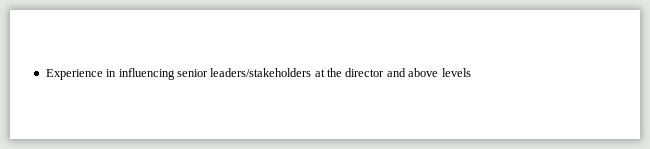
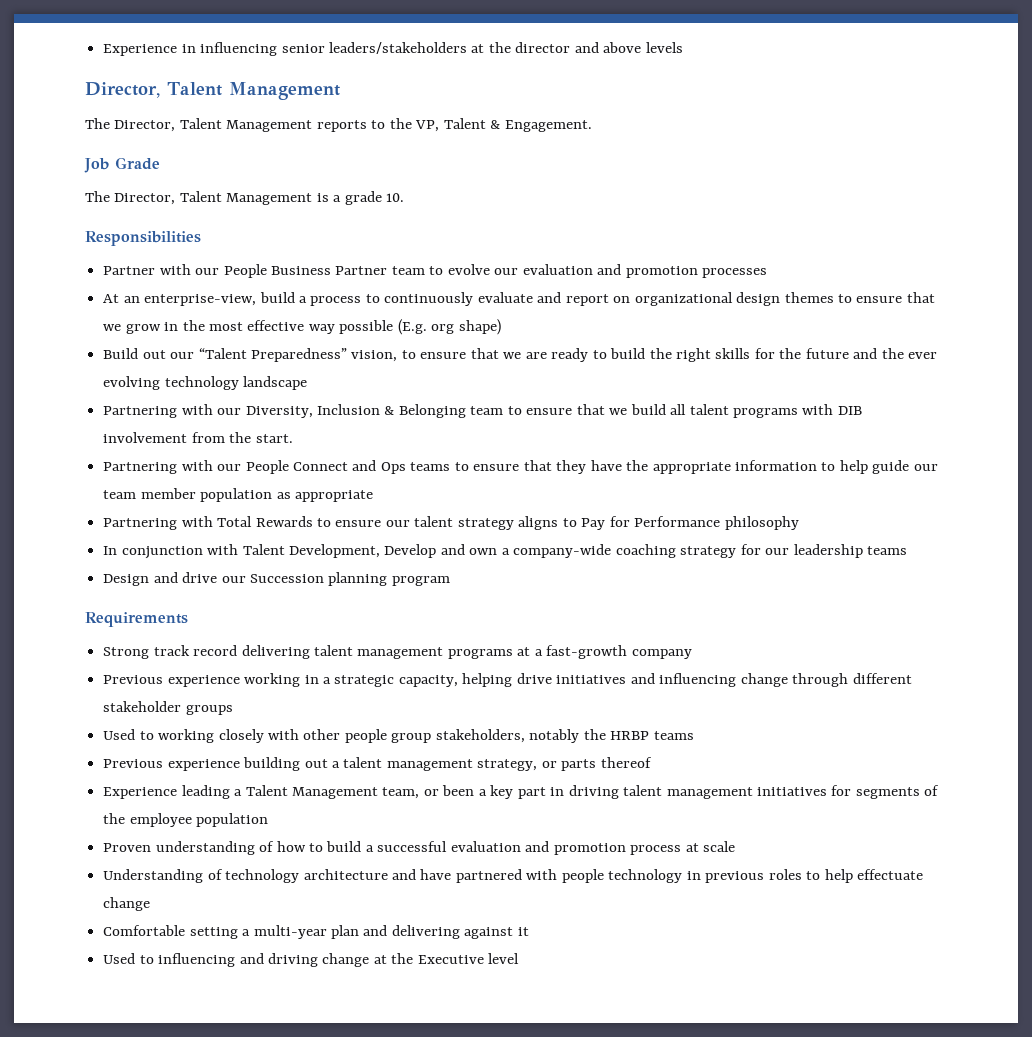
(471, 72) none -> [85,82,340,100] [85,118,592,132] [84,157,160,173] [85,191,405,205] [85,231,201,246] [103,264,768,278] [103,292,935,306] [103,319,501,335] [103,348,938,362] [103,376,308,390] [103,404,862,418] [103,432,293,443] [103,460,938,474] [103,488,373,502] [103,516,799,530] [103,544,907,559] [103,572,450,586] [85,612,188,627] [103,645,692,659] [103,673,912,687] [103,701,233,715] [103,729,694,743] [103,757,652,771] [103,785,940,799] [103,813,269,827] [103,841,736,855] [103,869,923,883] [103,897,151,911] [103,925,529,939] [103,953,520,967] // Director, Talent Management // The Director, Talent Management reports to the VP, Talent & Engagement. // Job Grade // The Director, Talent Management is a grade 10. // Responsibilities // Partner with our People Business Partner team to evolve our evaluation and promotion processes // At an enterprise-view, build a process to continuously evaluate and report on organizational design themes to ensure that we grow in the most effective way possible (E.g. org shape) // Build out our “Talent Preparedness” vision, to ensure that we are ready to build the right skills for the future and the ever evolving technology landscape // Partnering with our Diversity, Inclusion & Belonging team to ensure that we build all talent programs with DIB involvement from the start. // Partnering with our People Connect and Ops teams to ensure that they have the appropriate information to help guide our team member population as appropriate // Partnering with Total Rewards to ensure our talent strategy aligns to Pay for Performance philosophy // In conjunction with Talent Development, Develop and own a company-wide coaching strategy for our leadership teams // Design and drive our Succession planning program // Requirements // Strong track record delivering talent management programs at a fast-growth company // Previous experience working in a strategic capacity, helping drive initiatives and influencing change through different stakeholder groups // Used to working closely with other people group stakeholders, notably the HRBP teams // Previous experience building out a talent management strategy, or parts thereof // Experience leading a Talent Management team, or been a key part in driving talent management initiatives for segments of the employee population // Proven understanding of how to build a successful evaluation and promotion process at scale // Understanding of technology architecture and have partnered with people technology in previous roles to help effectuate change // Comfortable setting a multi-year plan and delivering against it // Used to influencing and driving change at the Executive level

